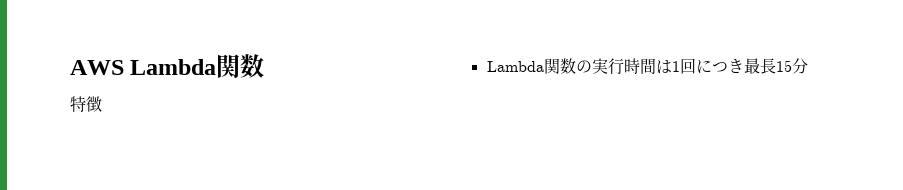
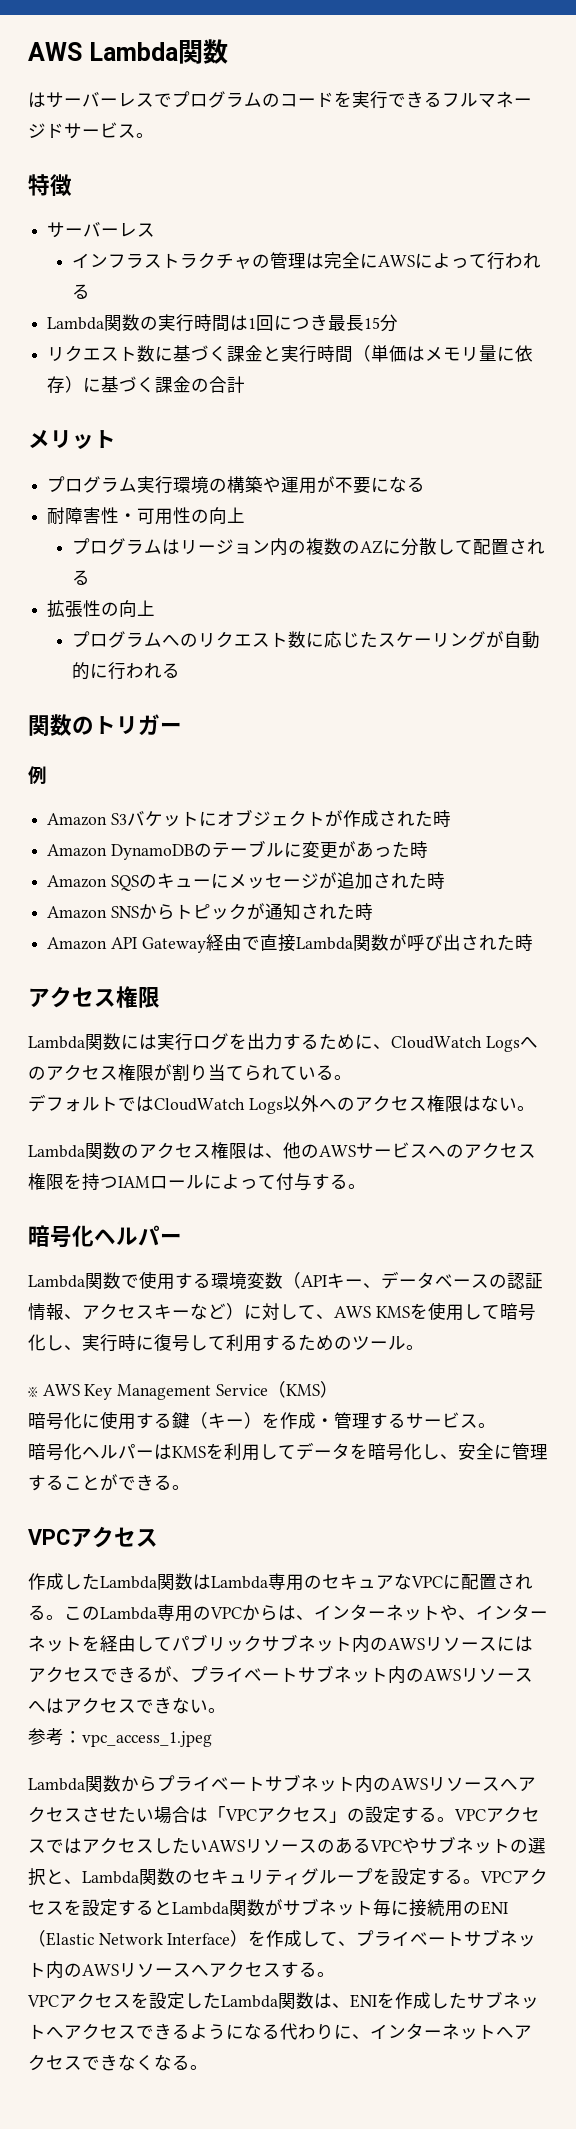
[70,96,102,113] 特徴 -> [28,91,532,109] [28,122,154,139] [28,174,72,197] [47,222,156,238] [72,252,542,270] [72,284,91,299] はサーバーレスでプログラムのコードを実行できるフルマネージドサービス。 // 特徴 // サーバーレス // インフラストラクチャの管理は完全にAWSによって行われる
(808, 66) none -> [47,345,534,363] [47,376,246,393] [28,430,116,449] [47,476,426,494] [47,507,246,525] [72,538,546,556] [72,570,91,585] [47,600,156,618] [72,631,541,649] [72,662,181,680] [28,714,182,736] [28,766,47,784] [47,809,451,827] [47,840,428,860] [47,872,445,891] [47,903,373,920] [47,934,533,953] [28,986,160,1008] [28,1033,538,1052] [28,1064,352,1081] [28,1094,535,1114] [28,1142,536,1159] [28,1173,366,1191] [28,1225,182,1248] [28,1271,543,1290] [28,1302,536,1321] [28,1334,424,1352] [28,1381,338,1400] [28,1411,496,1430] [28,1442,548,1461] [28,1474,190,1491] [28,1526,158,1548] [28,1573,533,1591] [28,1604,548,1622] [28,1634,533,1653] [28,1665,533,1684] [28,1697,226,1714] [28,1728,212,1747] [28,1774,536,1793] [28,1806,540,1824] [28,1836,546,1854] [28,1868,548,1886] [28,1898,508,1917] [28,1929,537,1947] [28,1961,335,1979] [27,1991,539,2009] [28,2023,532,2040] [28,2054,208,2071] // リクエスト数に基づく課金と実行時間（単価はメモリ量に依存）に基づく課金の合計 // メリット // プログラム実行環境の構築や運用が不要になる // 耐障害性・可用性の向上 // プログラムはリージョン内の複数のAZに分散して配置される // 拡張性の向上 // プログラムへのリクエスト数に応じたスケーリングが自動的に行われる // 関数のトリガー // 例 // Amazon S3バケットにオブジェクトが作成された時 // Amazon DynamoDBのテーブルに変更があった時 // Amazon SQSのキューにメッセージが追加された時 // Amazon SNSからトピックが通知された時 // Amazon API Gateway経由で直接Lambda関数が呼び出された時 // アクセス権限 // Lambda関数には実行ログを出力するために、CloudWatch Logsへのアクセス権限が割り当てられている。 // デフォルトではCloudWatch Logs以外へのアクセス権限はない。 // Lambda関数のアクセス権限は、他のAWSサービスへのアクセス権限を持つIAMロールによって付与する。 // 暗号化ヘルパー // Lambda関数で使用する環境変数（APIキー、データベースの認証情報、アクセスキーなど）に対して、AWS KMSを使用して暗号化し、実行時に復号して利用するためのツール。 // ※ AWS Key Management Service（KMS） // 暗号化に使用する鍵（キー）を作成・管理するサービス。 // 暗号化ヘルパーはKMSを利用してデータを暗号化し、安全に管理することができる。 // VPCアクセス // 作成したLambda関数はLambda専用のセキュアなVPCに配置される。このLambda専用のVPCからは、インターネットや、インターネットを経由してパブリックサブネット内のAWSリソースにはアクセスできるが、プライベートサブネット内のAWSリソースへはアクセスできない。 // 参考：vpc_access_1.jpeg // Lambda関数からプライベートサブネット内のAWSリソースへアクセスさせたい場合は「VPCアクセス」の設定する。VPCアクセスではアクセスしたいAWSリソースのあるVPCやサブネットの選択と、Lambda関数のセキュリティグループを設定する。VPCアクセスを設定するとLambda関数がサブネット毎に接続用のENI（Elastic Network Interface）を作成して、プライベートサブネット内のAWSリソースへアクセスする。 // VPCアクセスを設定したLambda関数は、ENIを作成したサブネットへアクセスできるようになる代わりに、インターネットへアクセスできなくなる。

